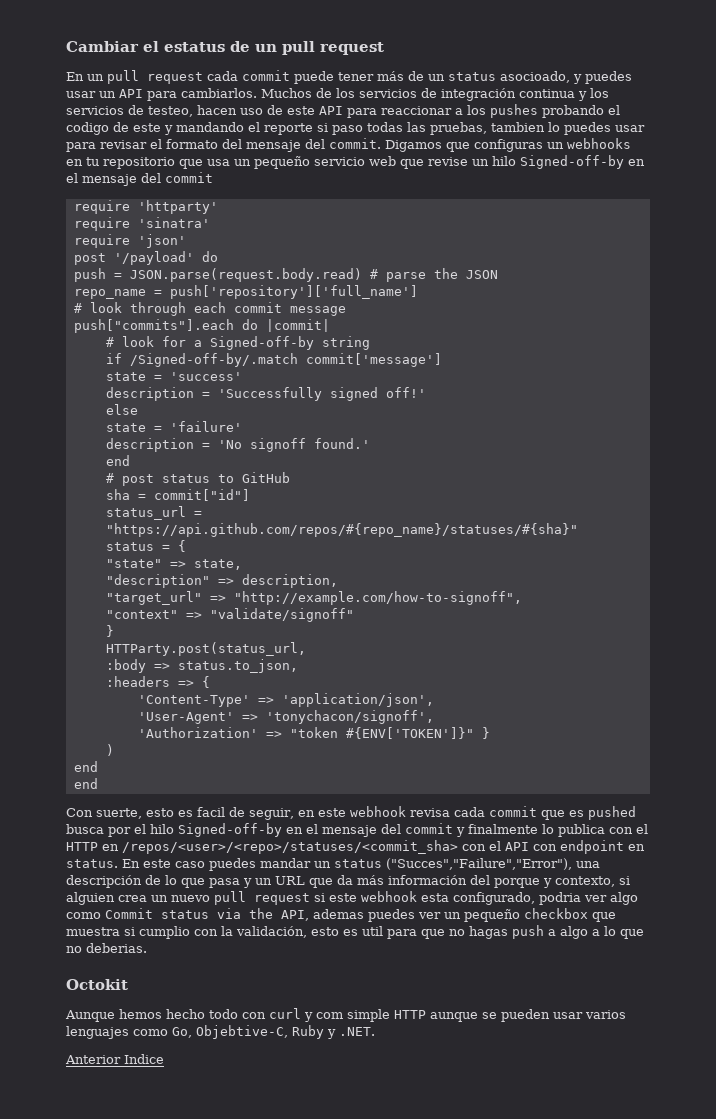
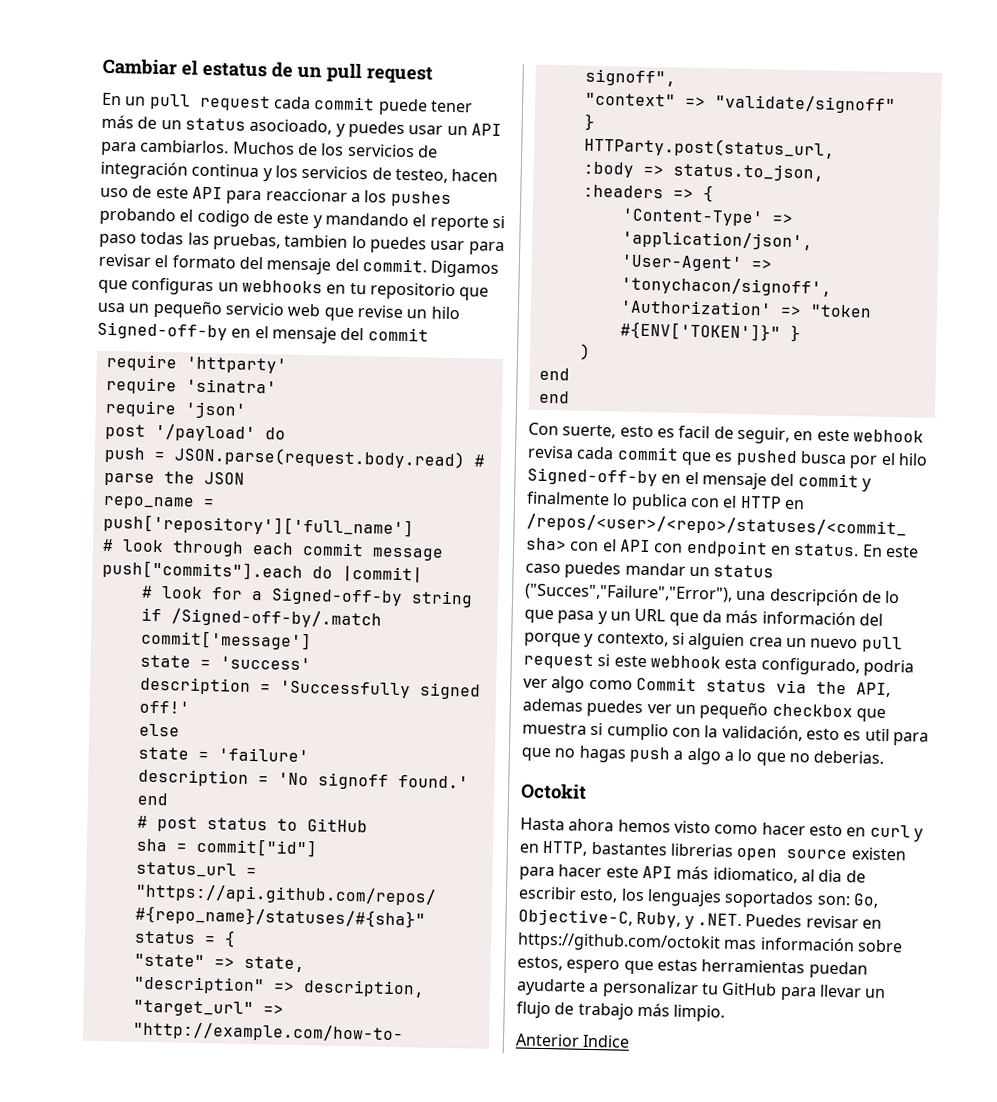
[65,1008,626,1022] [66,1025,375,1039] Aunque hemos hecho todo con curl y com simple HTTP aunque se pueden usar varios lenguajes como Go, Objebtive-C, Ruby y .NET. -> [520,817,924,842] [519,840,907,861] [519,864,866,884] [518,886,879,909] [518,908,882,930] [517,932,903,953] [517,956,868,979] [516,978,887,1001] [516,1001,726,1022] Hasta ahora hemos visto como hacer esto en curl y en HTTP, bastantes librerias open source existen para hacer este API más idiomatico, al dia de escribir esto, los lenguajes soportados son: Go, Objective-C, Ruby, y .NET. Puedes revisar en https://github.com/octokit mas información sobre estos, espero que estas herramientas puedan ayudarte a personalizar tu GitHub para llevar un flujo de trabajo más limpio.

